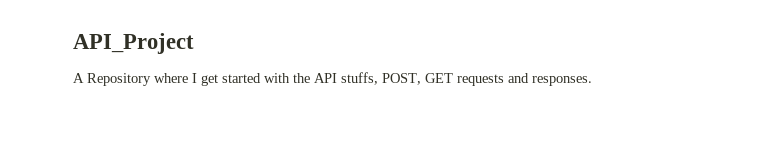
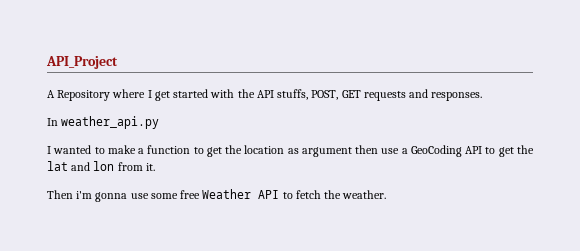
(592, 81) none -> [47,116,160,129] [47,145,534,157] [47,161,155,171] [47,189,387,202] // In weather_api.py // I wanted to make a function to get the location as argument then use a GeoCoding API to get the lat and lon from it. // Then i'm gonna use some free Weather API to fetch the weather.

